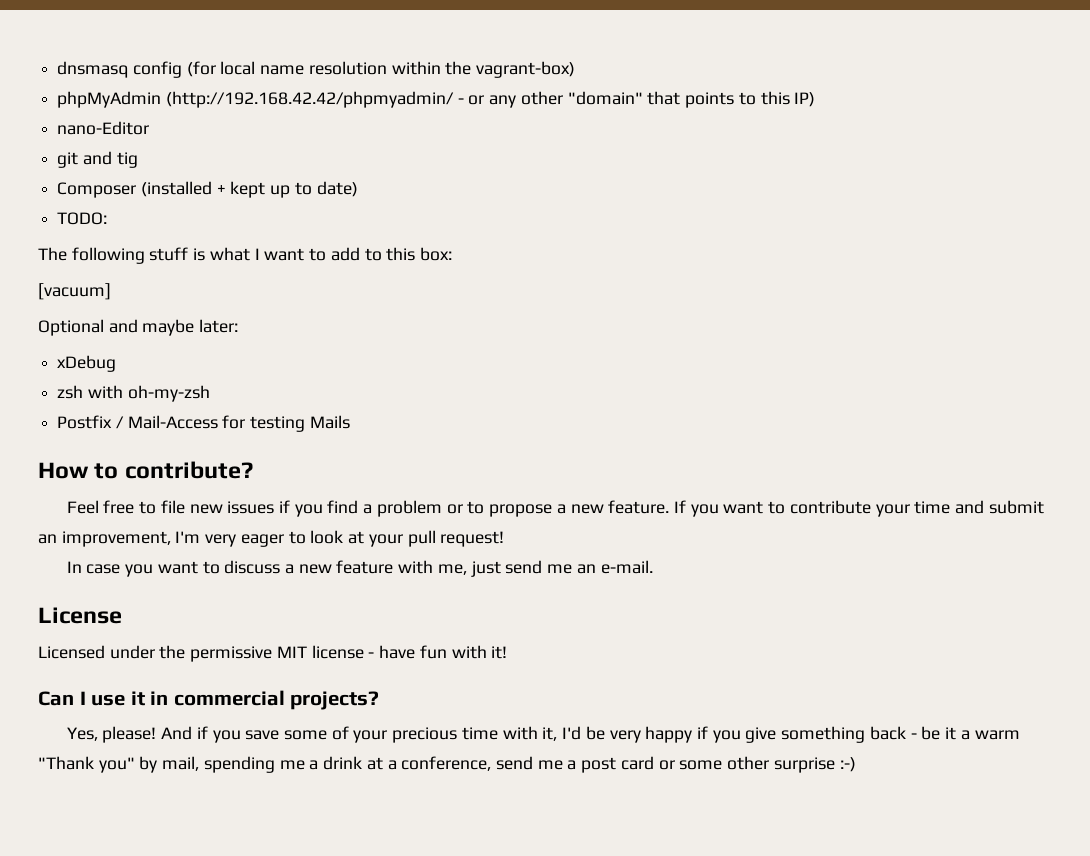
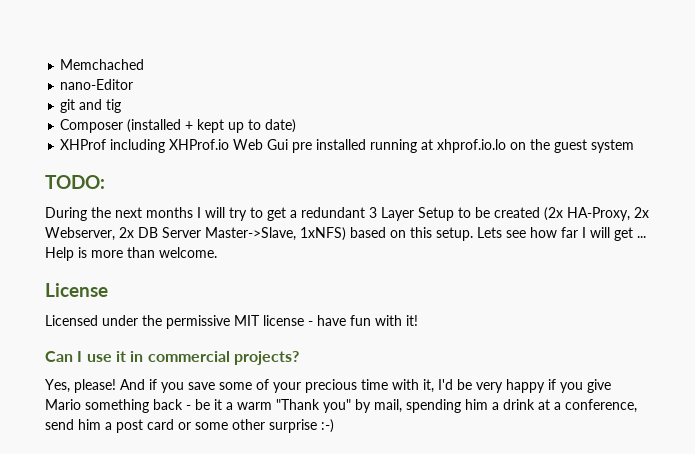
[57,61,576,78] [57,91,816,108] dnsmasq config (for local name resolution within the vagrant-box) // phpMyAdmin (http://192.168.42.42/phpmyadmin/ - or any other "domain" that points to this IP) -> [60,59,145,70] Memchached
[57,212,108,225] [38,247,452,264] [38,283,111,300] [38,319,239,336] [57,355,117,372] [57,385,210,402] [57,415,350,432] [38,461,253,479] [66,500,1044,517] [38,530,505,547] [66,560,653,577] TODO: // The following stuff is what I want to add to this box: // [vacuum] // Optional and maybe later: // xDebug // zsh with oh-my-zsh // Postfix / Mail-Access for testing Mails // How to contribute? // Feel free to file new issues if you find a problem or to propose a new feature. If you want to contribute your time and submit an improvement, I'm very eager to look at your pull request! // In case you want to discuss a new feature with me, just send me an e-mail. -> [60,139,635,153] [45,175,105,189] [45,207,649,221] [45,227,646,241] [45,247,217,261] XHProf including XHProf.io Web Gui pre installed running at xhprof.io.lo on the guest system // TODO: // During the next months I will try to get a redundant 3 Layer Setup to be created (2x HA-Proxy, 2x Webserver, 2x DB Server Master->Slave, 1xNFS) based on this setup. Lets see how far I will get ... Help is more than welcome.
(777, 735) none -> [45,399,81,410] Mario
[279,760,305,770] me -> [465,399,488,410] him
[537,760,563,770] me -> [78,419,101,430] him

